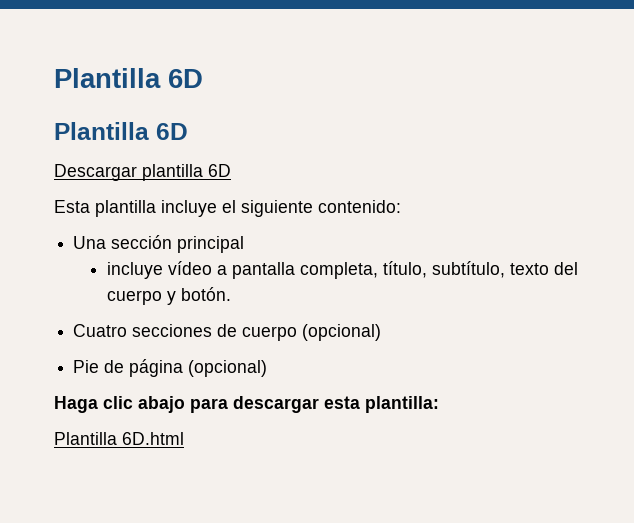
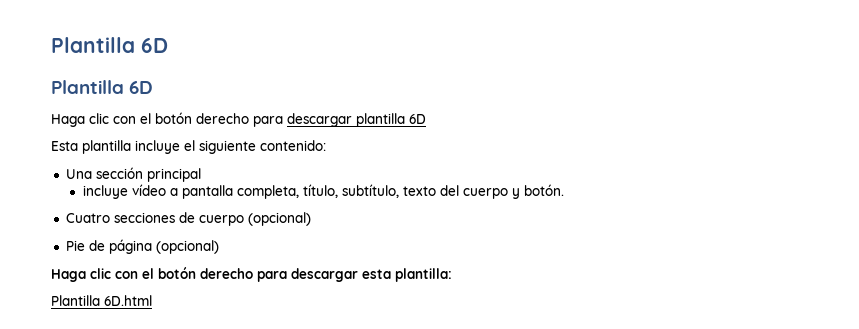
[54,164,137,181] Descargar -> [51,112,352,127] Haga clic con el botón derecho para descargar
[138,396,185,413] abajo -> [115,267,253,279] con el botón derecho

